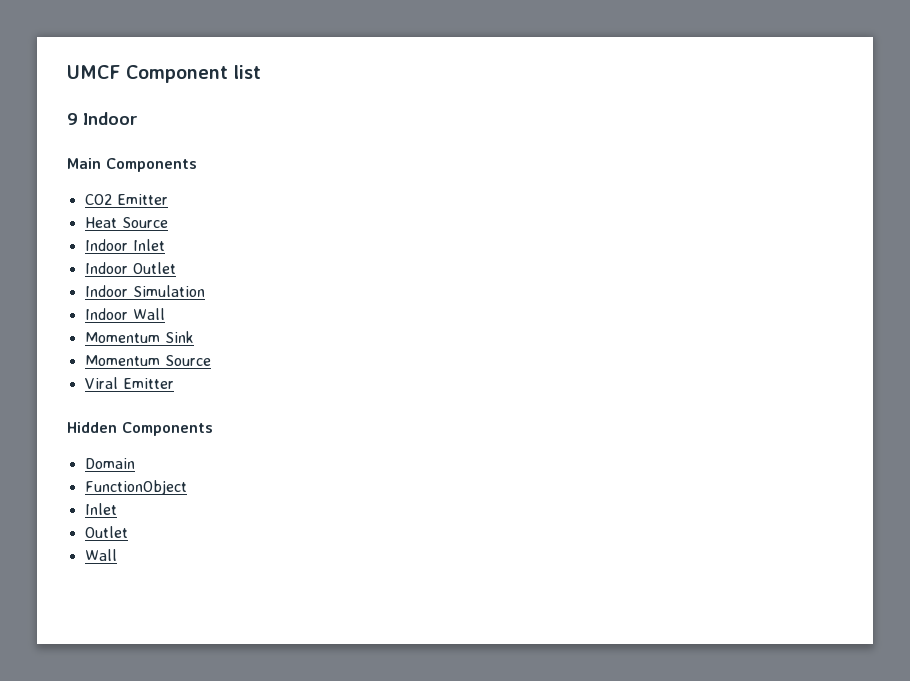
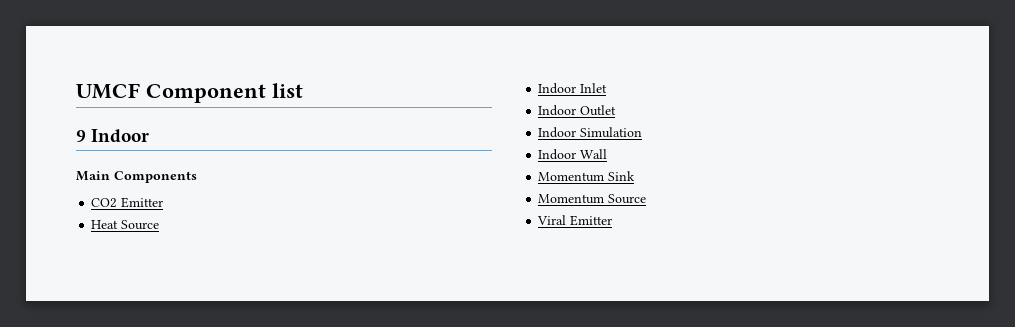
[67,422,213,436] [84,458,135,469] [84,480,187,495] [84,503,117,515] [84,526,128,538] [84,549,117,561] // Hidden Components // Domain // FunctionObject // Inlet // Outlet // Wall -> (613, 220) none

